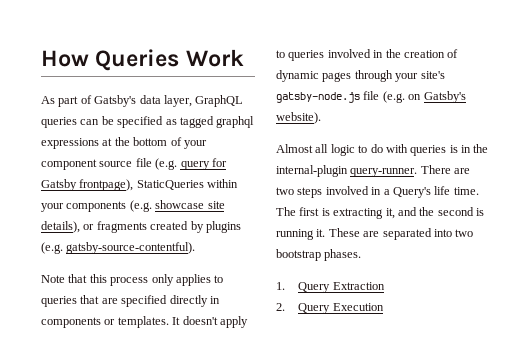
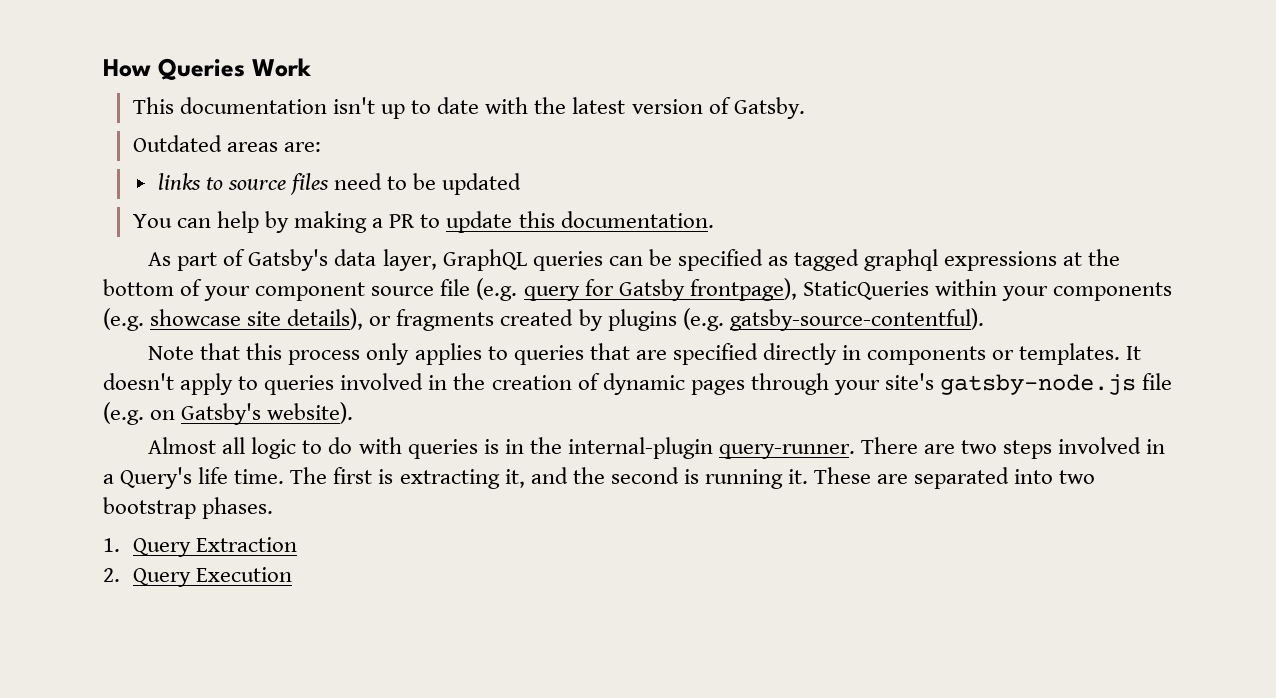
(244, 58) none -> [132,97,805,119] [132,135,322,152] [157,173,522,195] [132,211,714,233] // This documentation isn't up to date with the latest version of Gatsby. // Outdated areas are: // links to source files need to be updated // You can help by making a PR to update this documentation.

